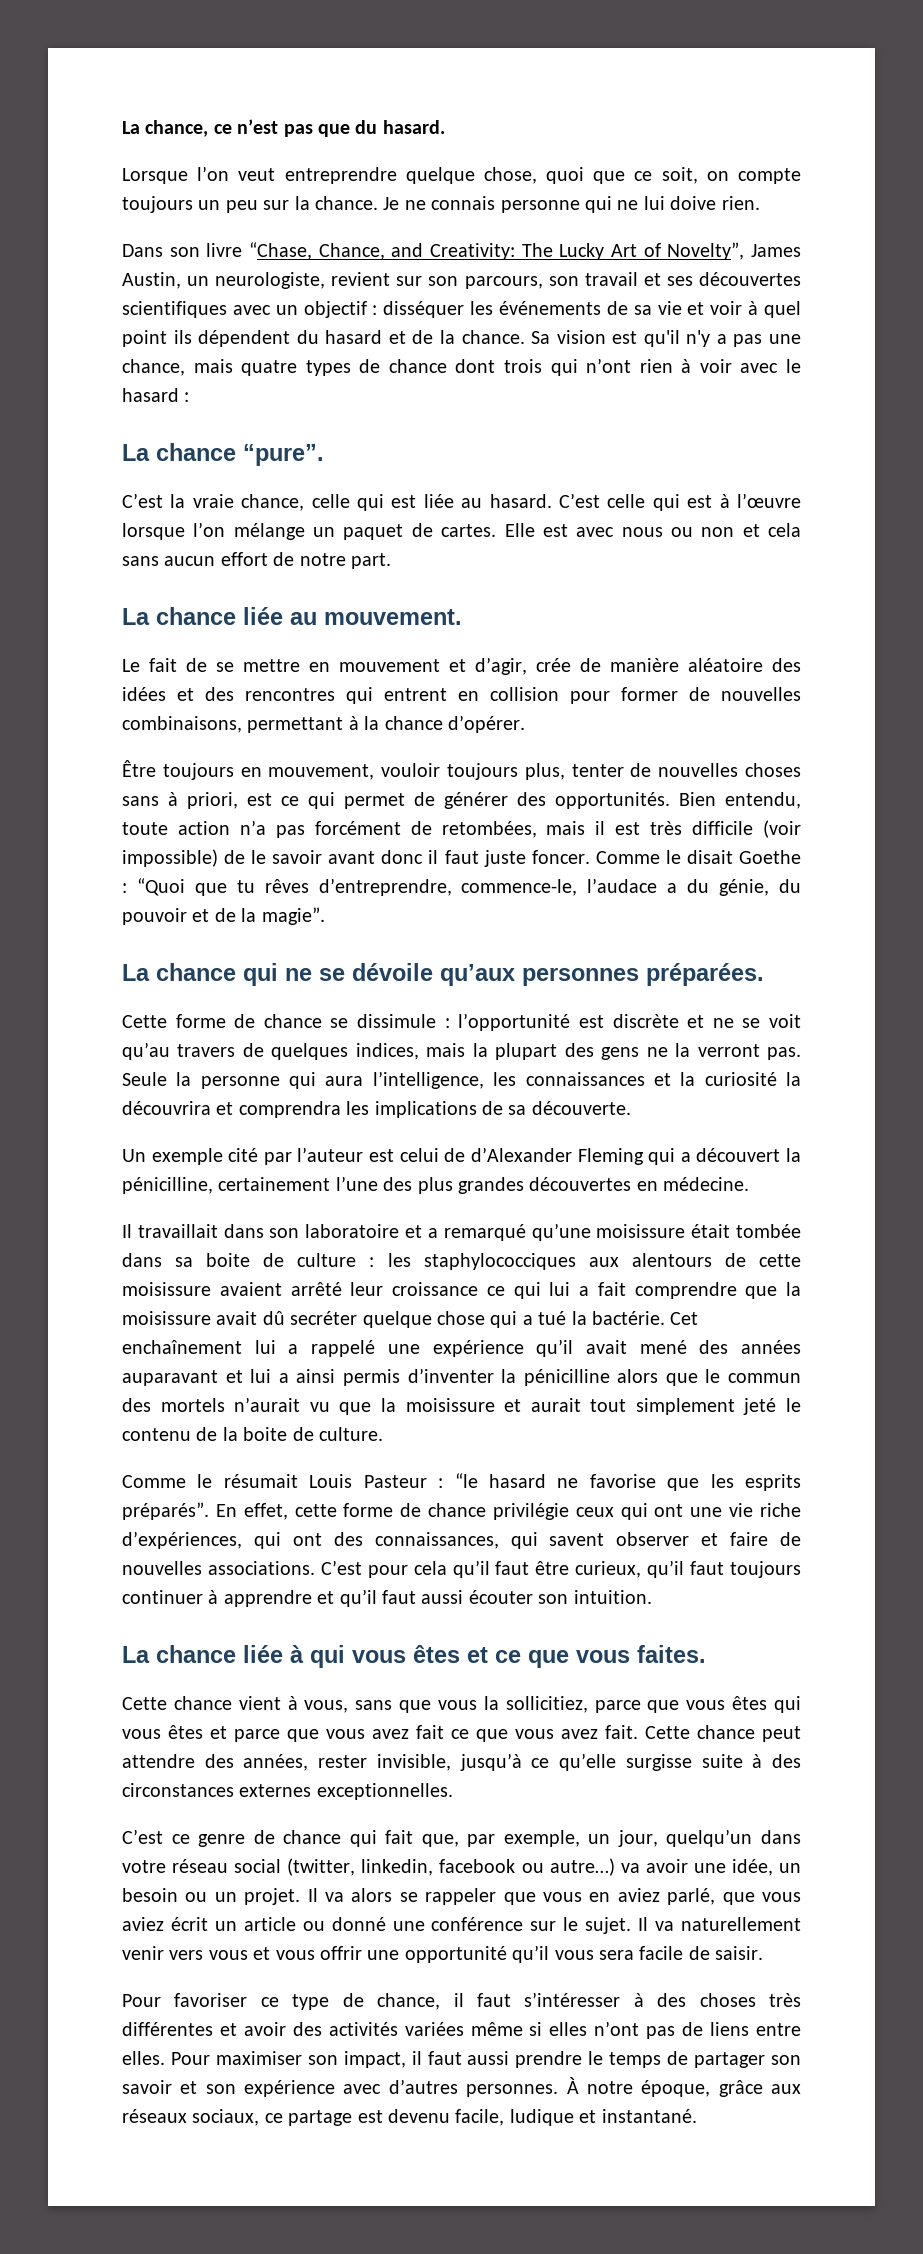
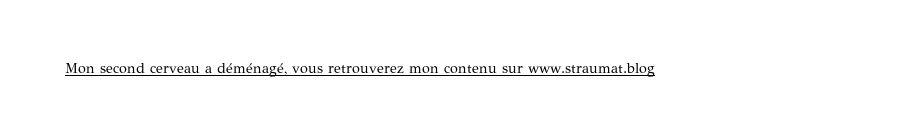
[122,119,445,137] [122,166,801,184] [122,196,760,213] [122,242,801,260] [122,272,802,289] [122,301,801,318] [122,330,801,347] [122,358,801,376] [122,388,190,402] [122,443,324,466] [122,493,801,511] [122,522,801,540] [122,552,391,569] [122,607,462,625] [122,657,801,675] [122,687,801,704] [122,715,525,733] [122,760,801,780] [122,792,801,809] [122,820,801,838] [122,849,802,867] [122,878,801,896] [122,907,325,925] [122,963,764,986] [122,1013,802,1031] [122,1042,801,1060] [122,1071,802,1089] [122,1101,631,1118] [122,1147,801,1165] [122,1176,750,1194] [122,1223,801,1241] [122,1253,802,1270] [122,1282,801,1299] [122,1311,699,1328] [122,1339,801,1357] [122,1368,802,1386] [122,1397,801,1415] [122,1427,383,1441] [122,1473,801,1491] [122,1502,801,1520] [122,1531,801,1549] [122,1560,802,1578] [122,1589,652,1607] [122,1645,706,1668] [122,1696,801,1713] [122,1725,801,1742] [122,1753,802,1771] [122,1783,453,1800] [122,1829,801,1847] [122,1858,802,1876] [122,1888,801,1905] [122,1917,801,1934] [122,1945,764,1963] [122,1992,801,2010] [122,2021,801,2039] [122,2051,801,2068] [122,2077,802,2097] [122,2109,697,2126] La chance, ce n’est pas que du hasard. // Lorsque l’on veut entreprendre quelque chose, quoi que ce soit, on compte toujours un peu sur la chance. Je ne connais personne qui ne lui doive rien. // Dans son livre “Chase, Chance, and Creativity: The Lucky Art of Novelty”, James Austin, un neurologiste, revient sur son parcours, son travail et ses découvertes scientifiques avec un objectif : disséquer les événements de sa vie et voir à quel point ils dépendent du hasard et de la chance. Sa vision est qu'il n'y a pas une chance, mais quatre types de chance dont trois qui n’ont rien à voir avec le hasard : // La chance “pure”. // C’est la vraie chance, celle qui est liée au hasard. C’est celle qui est à l’œuvre lorsque l’on mélange un paquet de cartes. Elle est avec nous ou non et cela sans aucun effort de notre part. // La chance liée au mouvement. // Le fait de se mettre en mouvement et d’agir, crée de manière aléatoire des idées et des rencontres qui entrent en collision pour former de nouvelles combinaisons, permettant à la chance d’opérer. // Être toujours en mouvement, vouloir toujours plus, tenter de nouvelles choses sans à priori, est ce qui permet de générer des opportunités. Bien entendu, toute action n’a pas forcément de retombées, mais il est très difficile (voir impossible) de le savoir avant donc il faut juste foncer. Comme le disait Goethe : “Quoi que tu rêves d’entreprendre, commence-le, l’audace a du génie, du pouvoir et de la magie”. // La chance qui ne se dévoile qu’aux personnes préparées. // Cette forme de chance se dissimule : l’opportunité est discrète et ne se voit qu’au travers de quelques indices, mais la plupart des gens ne la verront pas. Seule la personne qui aura l’intelligence, les connaissances et la curiosité la découvrira et comprendra les implications de sa découverte. // Un exemple cité par l’auteur est celui de d’Alexander Fleming qui a découvert la pénicilline, certainement l’une des plus grandes découvertes en médecine. // Il travaillait dans son laboratoire et a remarqué qu’une moisissure était tombée dans sa boite de culture : les staphylococciques aux alentours de cette moisissure avaient arrêté leur croissance ce qui lui a fait comprendre que la moisissure avait dû secréter quelque chose qui a tué la bactérie. Cet enchaînement lui a rappelé une expérience qu’il avait mené des années auparavant et lui a ainsi permis d’inventer la pénicilline alors que le commun des mortels n’aurait vu que la moisissure et aurait tout simplement jeté le contenu de la boite de culture. // Comme le résumait Louis Pasteur : “le hasard ne favorise que les esprits préparés”. En effet, cette forme de chance privilégie ceux qui ont une vie riche d’expériences, qui ont des connaissances, qui savent observer et faire de nouvelles associations. C’est pour cela qu’il faut être curieux, qu’il faut toujours continuer à apprendre et qu’il faut aussi écouter son intuition. // La chance liée à qui vous êtes et ce que vous faites. // Cette chance vient à vous, sans que vous la sollicitiez, parce que vous êtes qui vous êtes et parce que vous avez fait ce que vous avez fait. Cette chance peut attendre des années, rester invisible, jusqu’à ce qu’elle surgisse suite à des circonstances externes exceptionnelles. // C’est ce genre de chance qui fait que, par exemple, un jour, quelqu’un dans votre réseau social (twitter, linkedin, facebook ou autre…) va avoir une idée, un besoin ou un projet. Il va alors se rappeler que vous en aviez parlé, que vous aviez écrit un article ou donné une conférence sur le sujet. Il va naturellement venir vers vous et vous offrir une opportunité qu’il vous sera facile de saisir. // Pour favoriser ce type de chance, il faut s’intéresser à des choses très différentes et avoir des activités variées même si elles n’ont pas de liens entre elles. Pour maximiser son impact, il faut aussi prendre le temps de partager son savoir et son expérience avec d’autres personnes. À notre époque, grâce aux réseaux sociaux, ce partage est devenu facile, ludique et instantané. -> [65,63,655,77] Mon second cerveau a déménagé, vous retrouverez mon contenu sur www.straumat.blog

